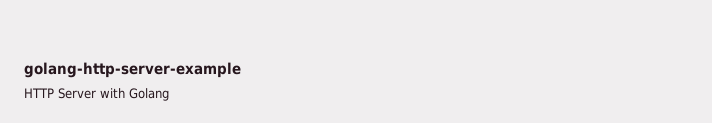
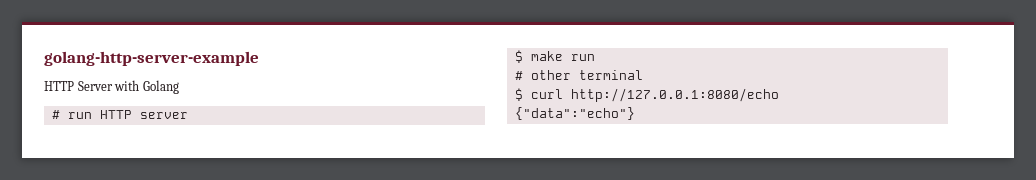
(169, 94) none -> [51,110,188,119] [514,50,595,63] [514,70,643,80] [514,88,779,102] [514,107,635,120] // # run HTTP server // $ make run // # other terminal // $ curl http://127.0.0.1:8080/echo // {"data":"echo"}

